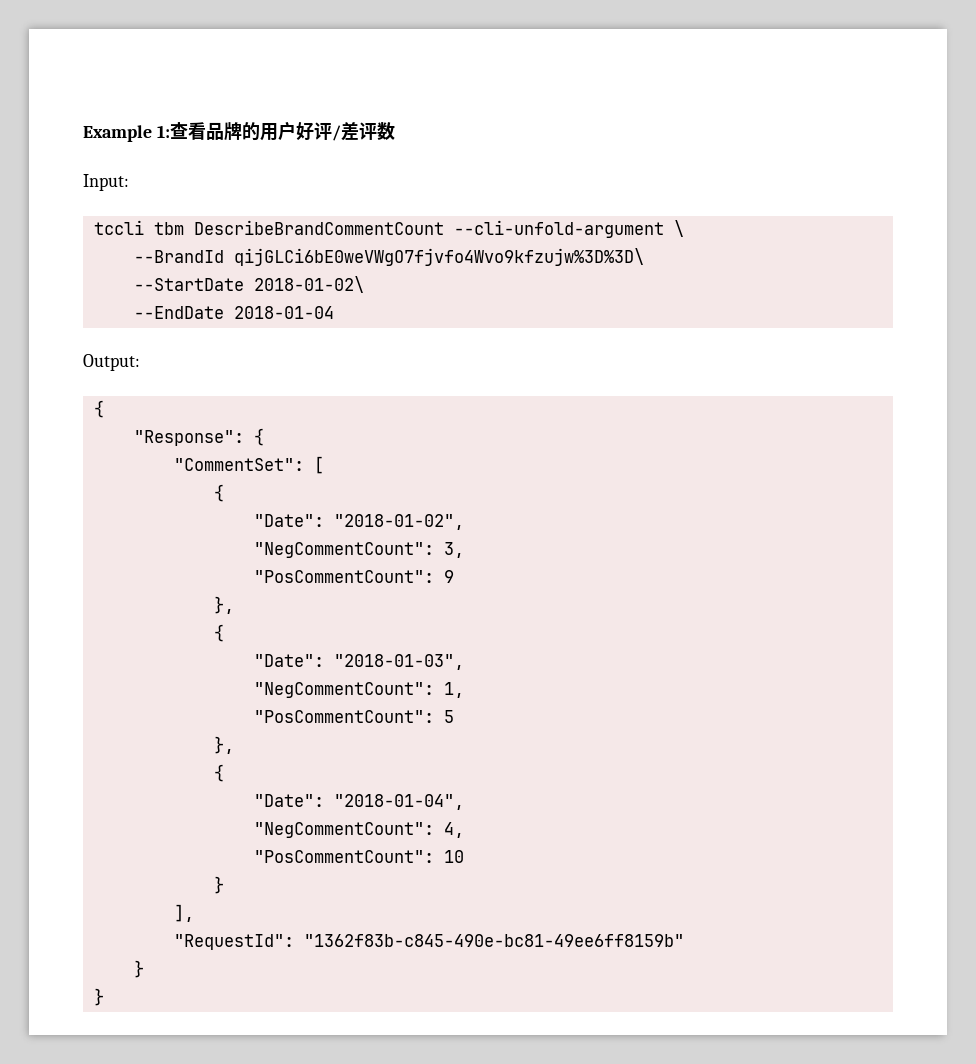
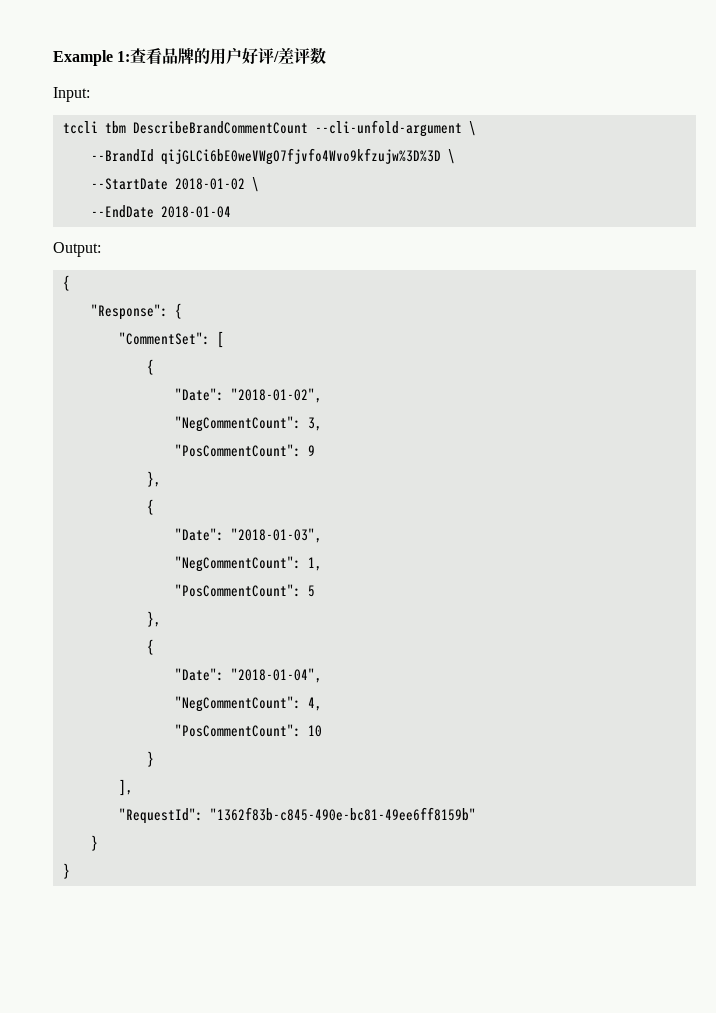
[233,248,644,266] qijGLCi6bE0weVWgO7fjvfo4Wvo9kfzujw%3D%3D\ -> [160,148,455,165] qijGLCi6bE0weVWgO7fjvfo4Wvo9kfzujw%3D%3D \
[253,276,364,293] 2018-01-02\ -> [174,177,259,192] 2018-01-02 \

